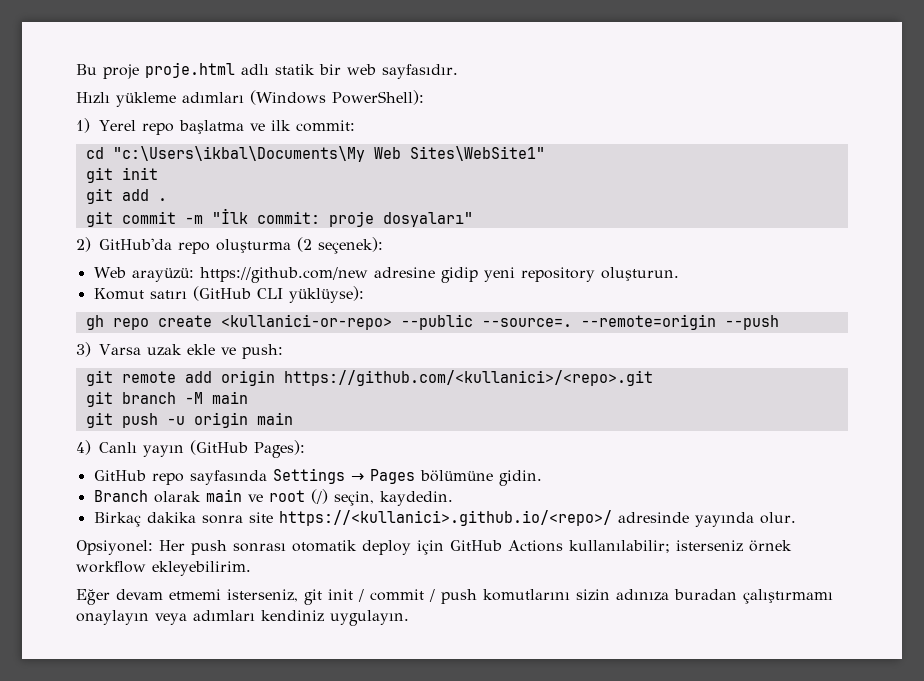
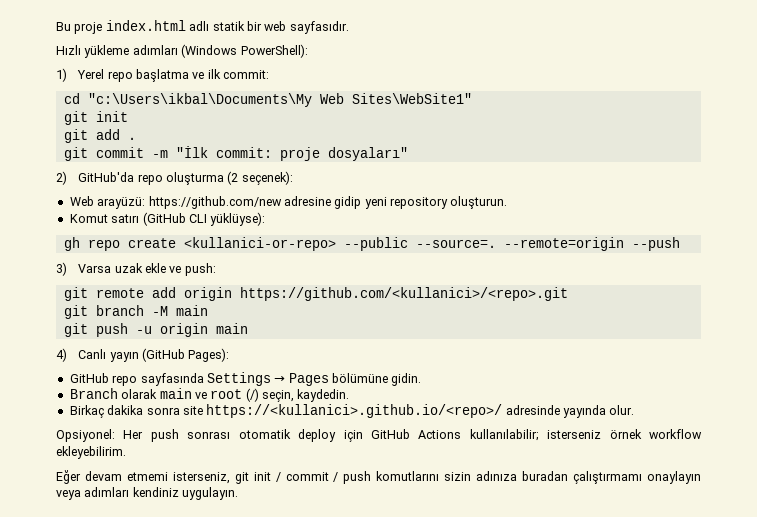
[145,62,235,78] proje.html -> [105,20,186,31] index.html

